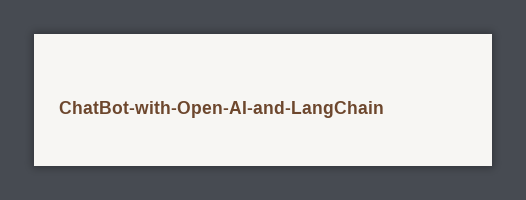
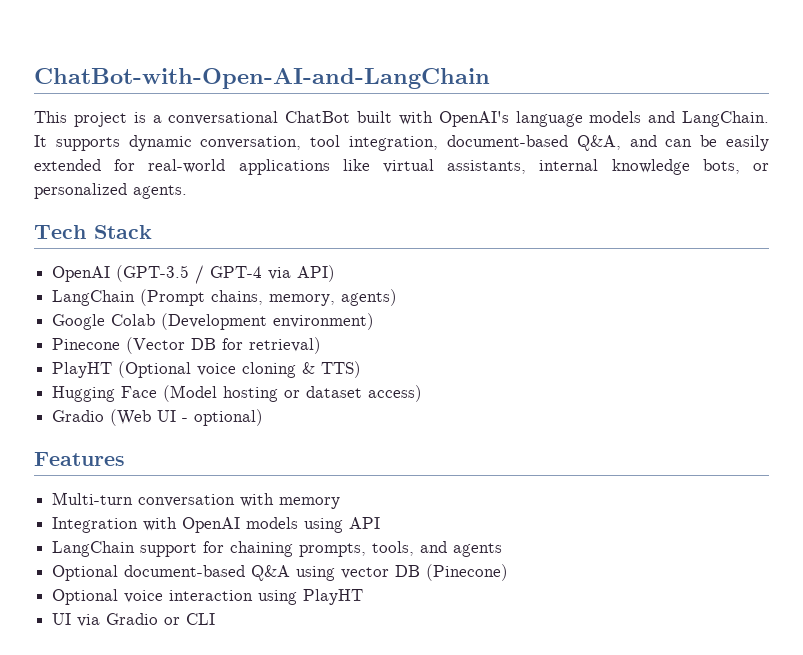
(384, 109) none -> [34,111,770,127] [34,135,770,151] [34,159,770,175] [34,183,187,199] [34,225,152,239] [52,265,336,284] [52,289,398,306] [52,313,375,330] [52,337,322,354] [52,361,362,378] [52,385,423,402] [52,409,264,426] [34,452,125,466] [52,492,341,509] [52,517,381,533] [52,541,503,557] [52,564,509,581] [52,589,364,605] [52,613,216,627] // This project is a conversational ChatBot built with OpenAI's language models and LangChain. It supports dynamic conversation, tool integration, document-based Q&A, and can be easily extended for real-world applications like virtual assistants, internal knowledge bots, or personalized agents. // Tech Stack // OpenAI (GPT-3.5 / GPT-4 via API) // LangChain (Prompt chains, memory, agents) // Google Colab (Development environment) // Pinecone (Vector DB for retrieval) // PlayHT (Optional voice cloning & TTS) // Hugging Face (Model hosting or dataset access) // Gradio (Web UI - optional) // Features // Multi-turn conversation with memory // Integration with OpenAI models using API // LangChain support for chaining prompts, tools, and agents // Optional document-based Q&A using vector DB (Pinecone) // Optional voice interaction using PlayHT // UI via Gradio or CLI

